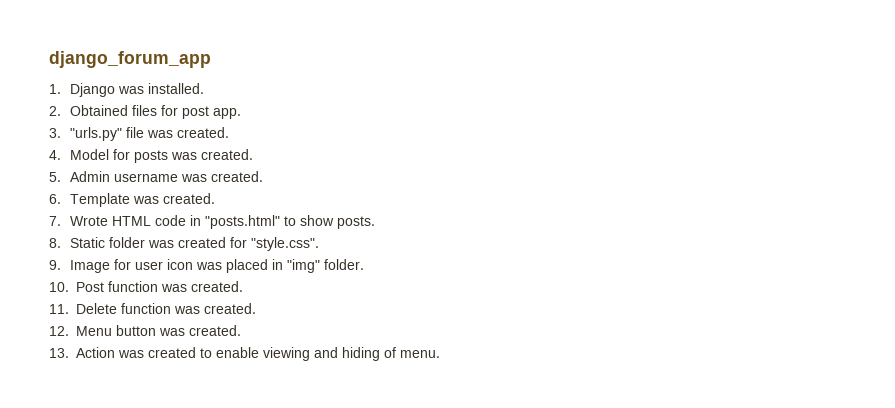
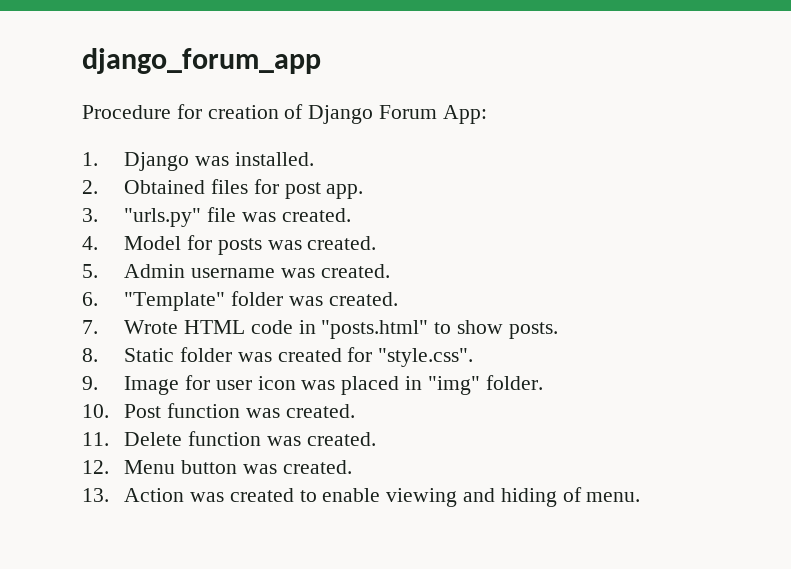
(211, 59) none -> [82,104,487,124] // Procedure for creation of Django Forum App:
[69,193,130,207] Template -> [124,291,283,311] "Template" folder

